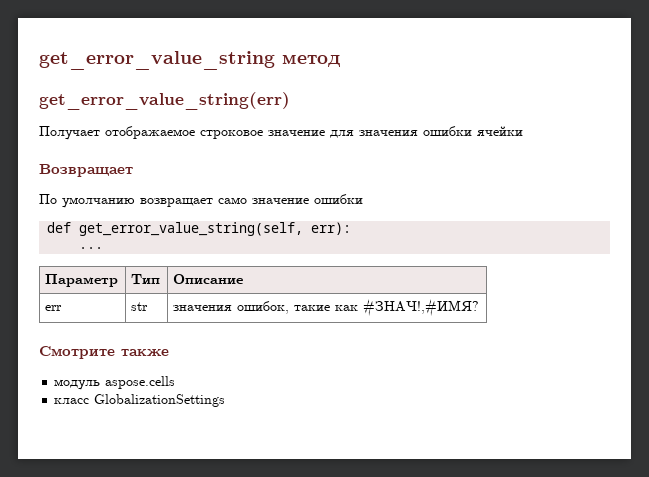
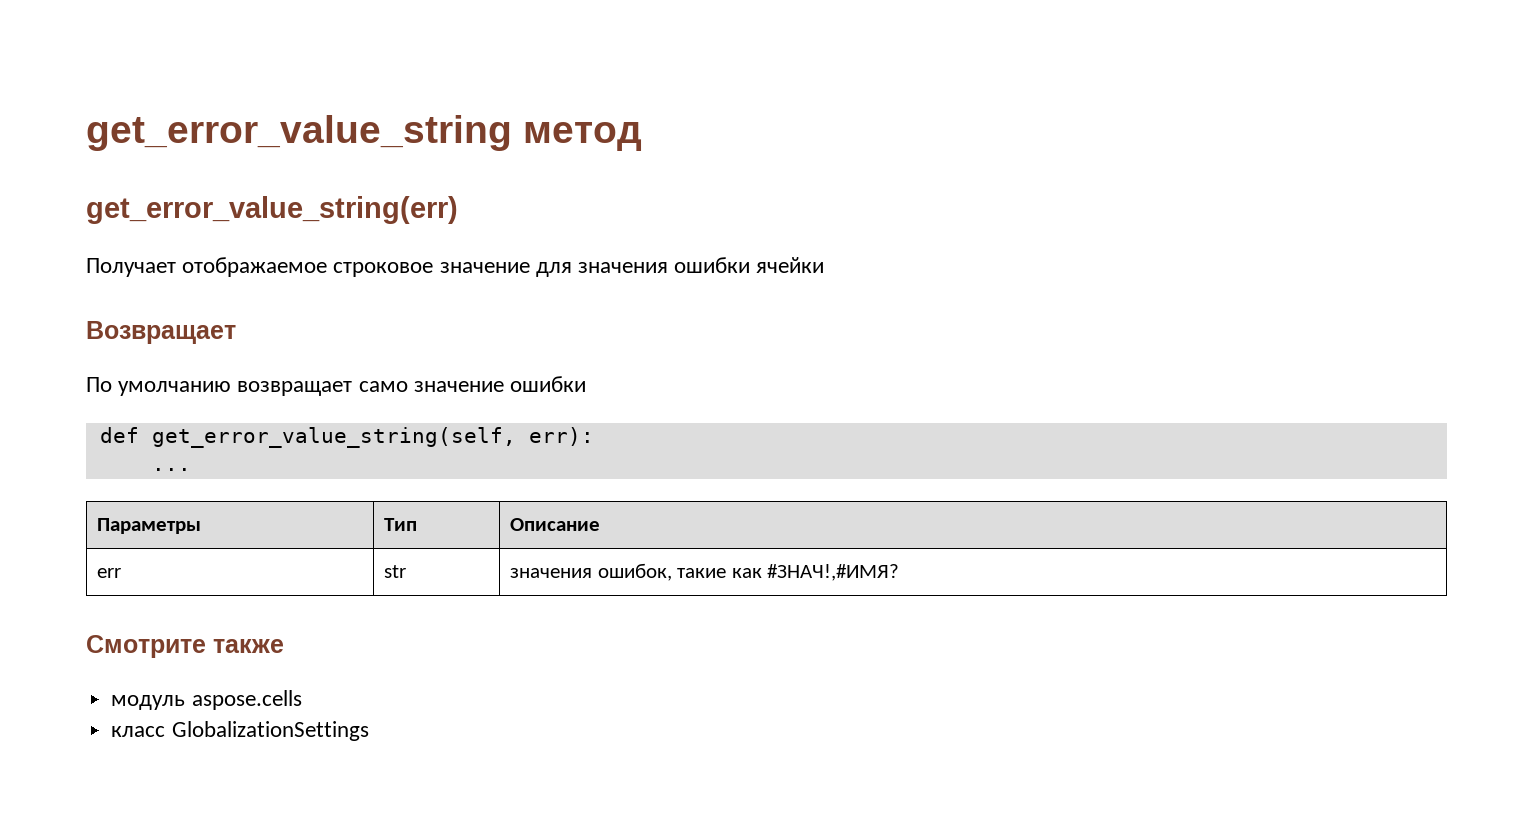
[45,274,119,287] Параметр -> [97,518,202,534] Параметры

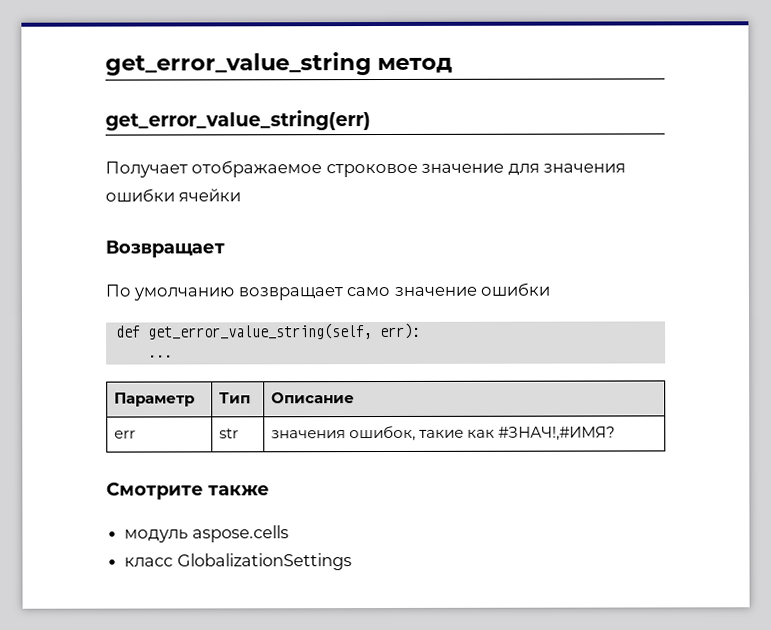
[97,518,202,534] Параметры -> [113,392,195,407] Параметр

